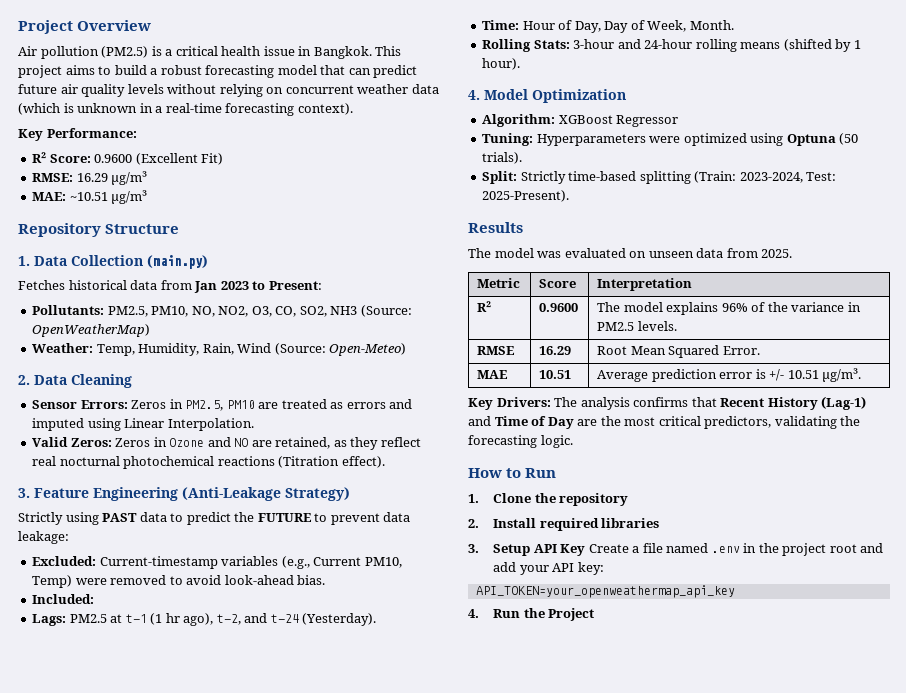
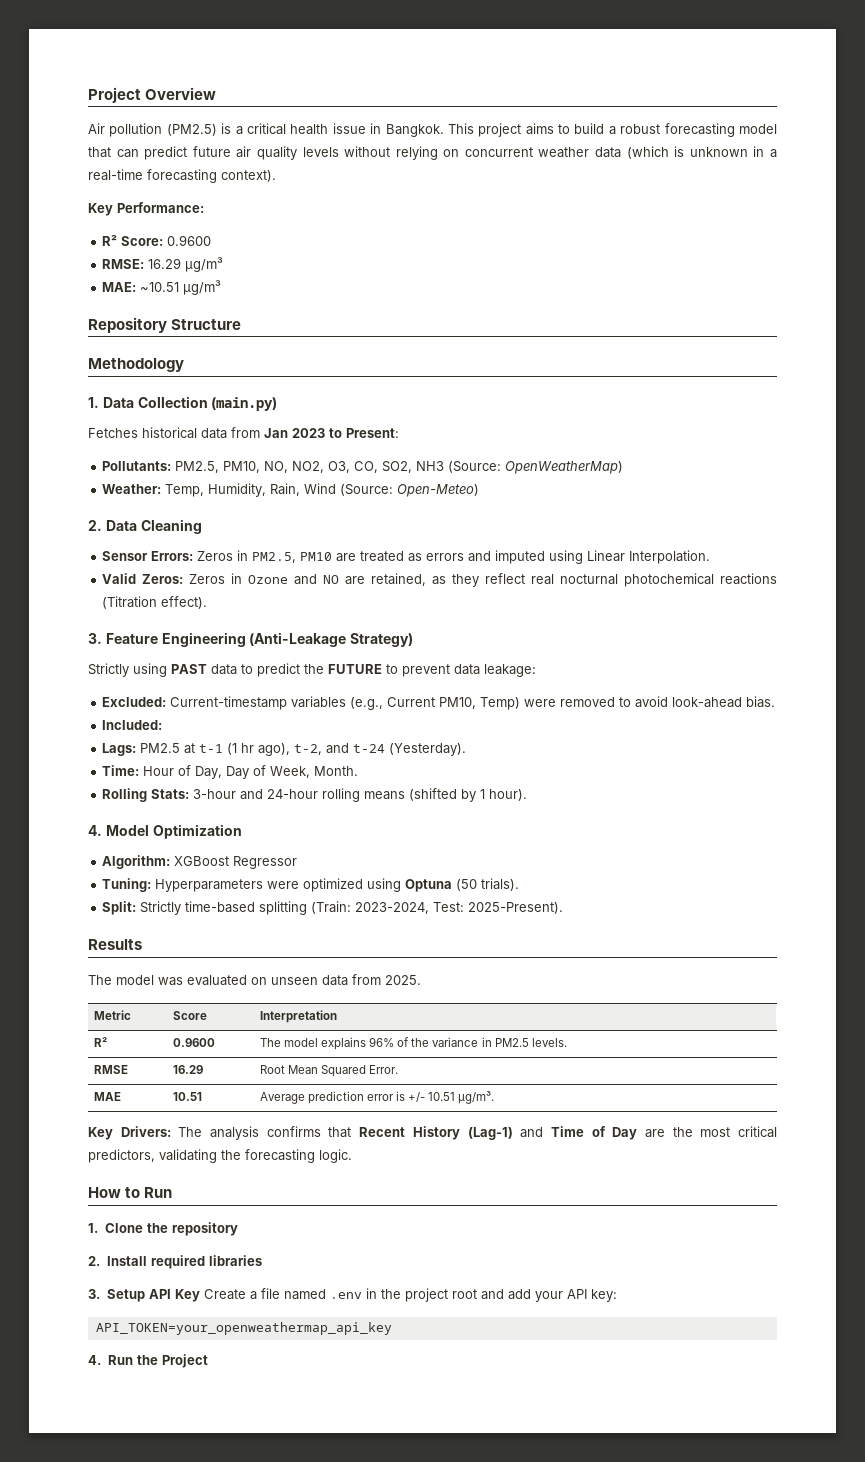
[135,153,224,165] (Excellent Fit) -> (212, 240) none
(180, 229) none -> [88,358,184,372] // Methodology

